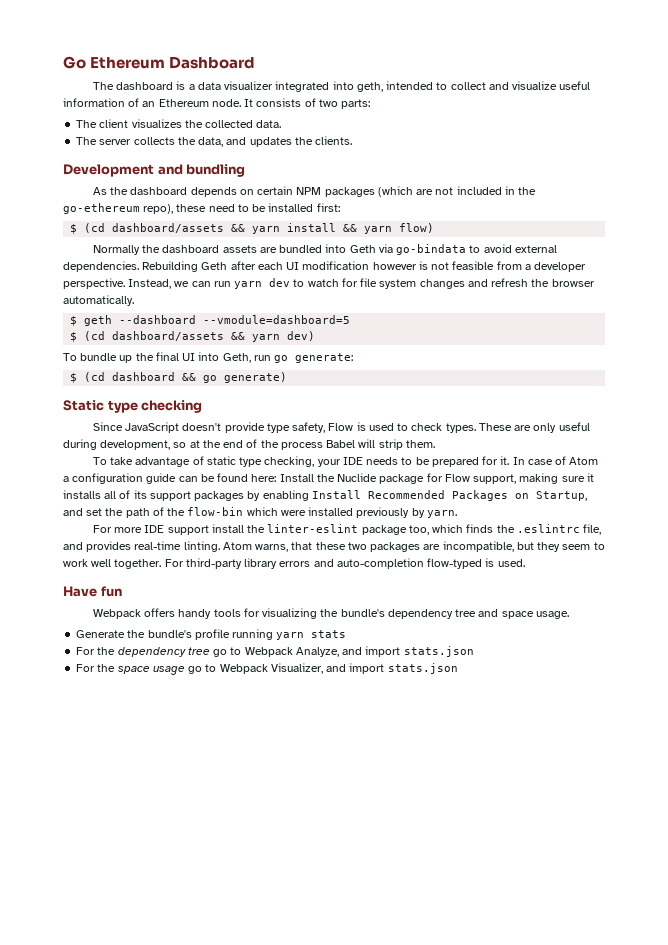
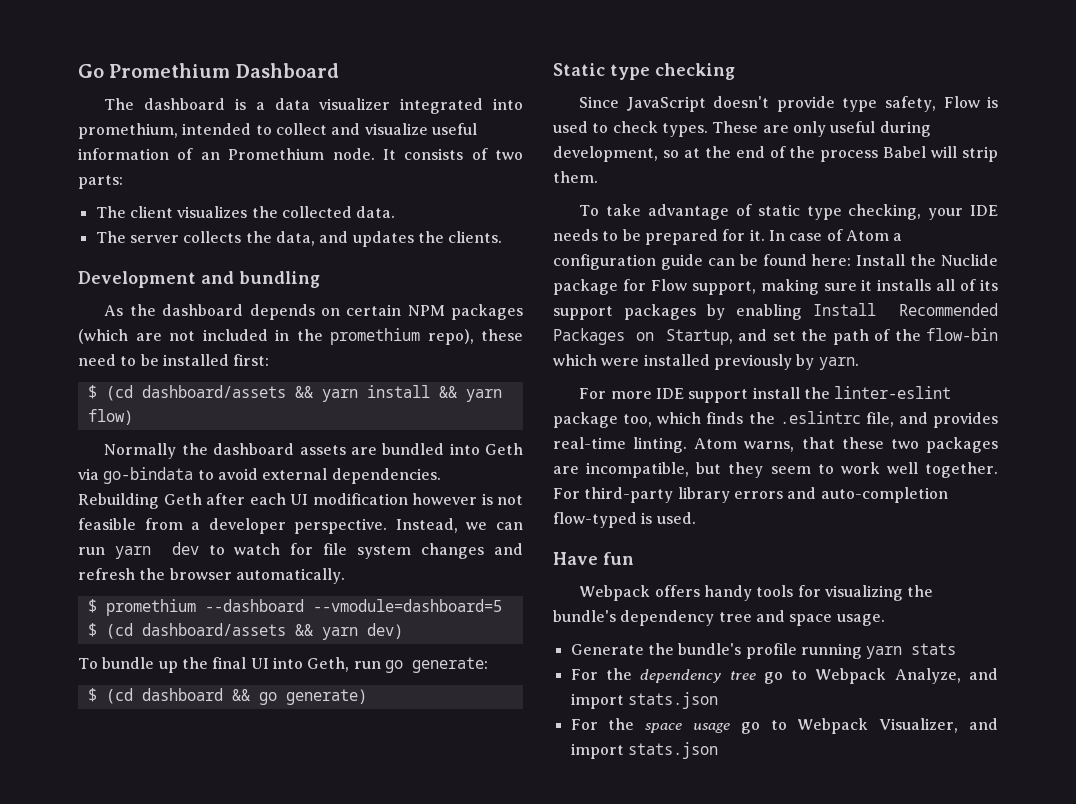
[90,57,166,69] Ethereum -> [109,63,231,78] Promethium
[356,82,383,92] geth, -> [78,123,178,139] promethium,
[158,99,209,107] Ethereum -> [228,148,325,160] Promethium
[63,203,140,214] go-ethereum -> [330,328,420,345] promethium
[84,315,113,326] geth -> [105,599,196,616] promethium

